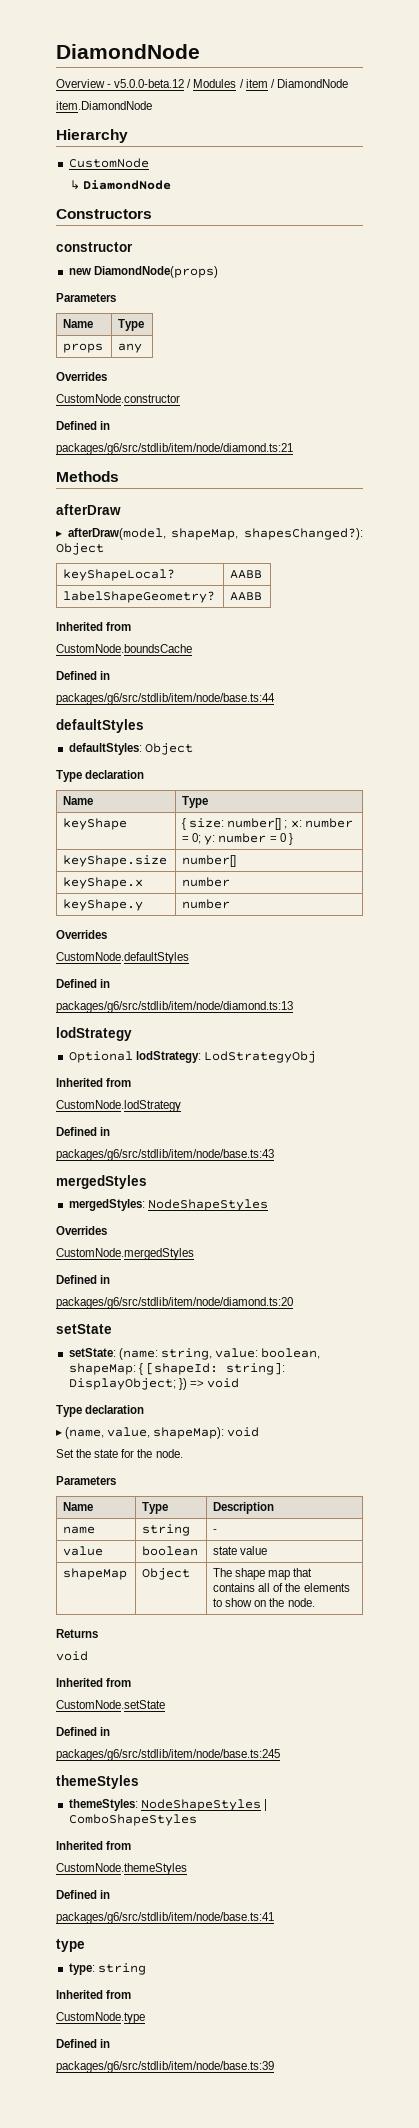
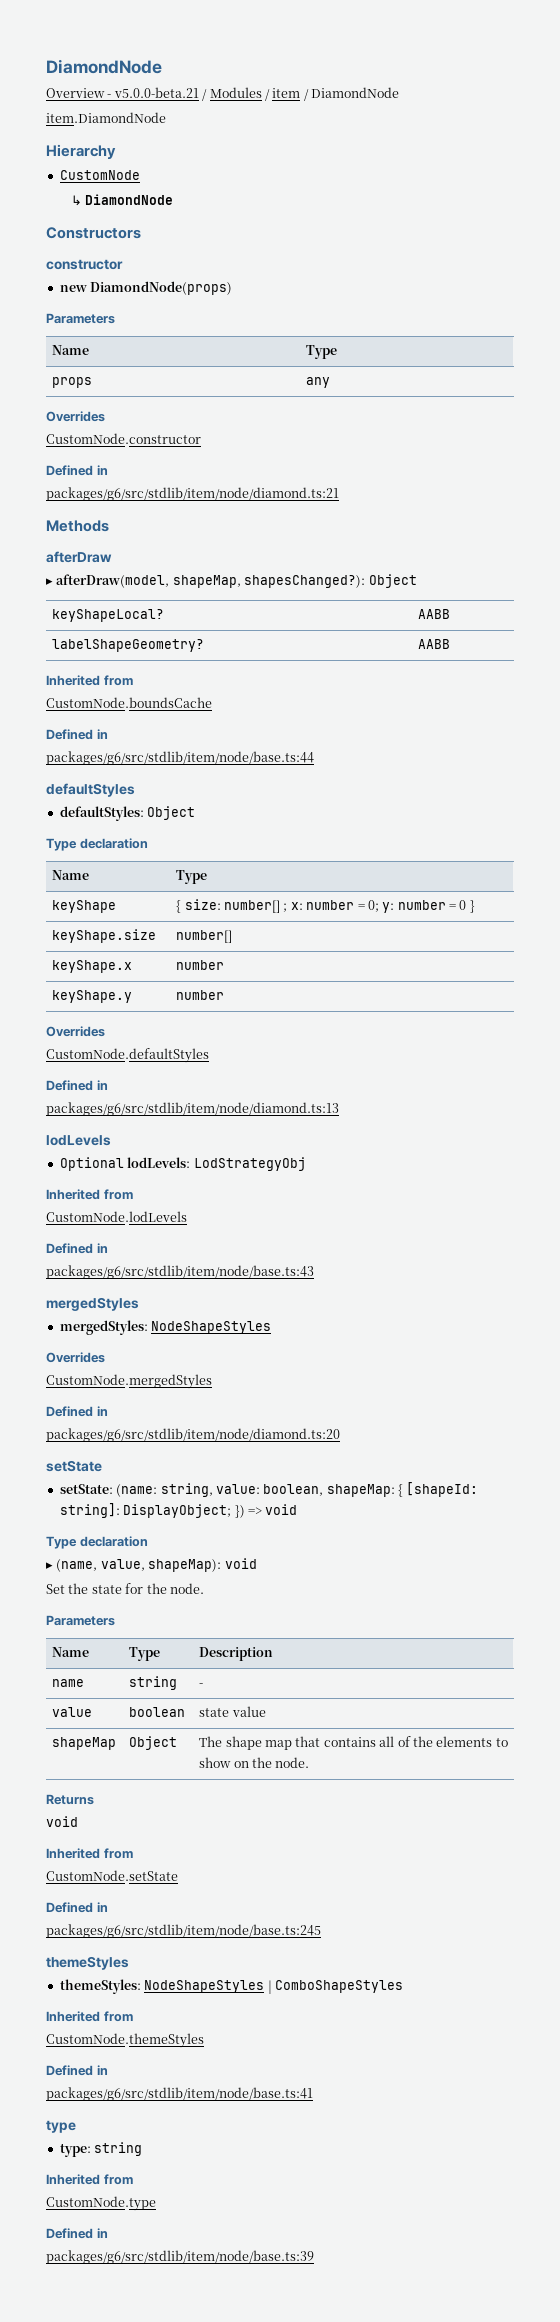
[114,79,185,88] v5.0.0-beta.12 -> [113,87,199,98] v5.0.0-beta.21
[56,1027,132,1041] lodStrategy -> [46,1135,111,1146] lodLevels
[135,1051,201,1063] lodStrategy: -> [127,1157,191,1168] lodLevels:
[56,1100,181,1112] CustomNode.lodStrategy -> [46,1211,187,1222] CustomNode.lodLevels

